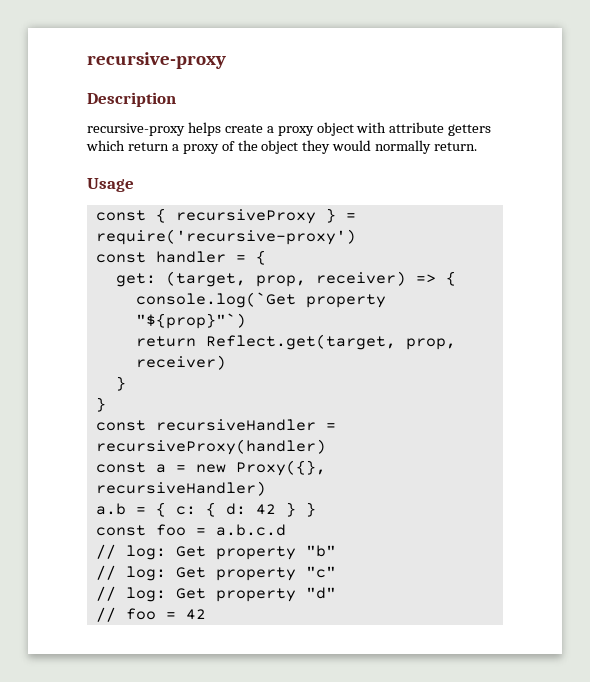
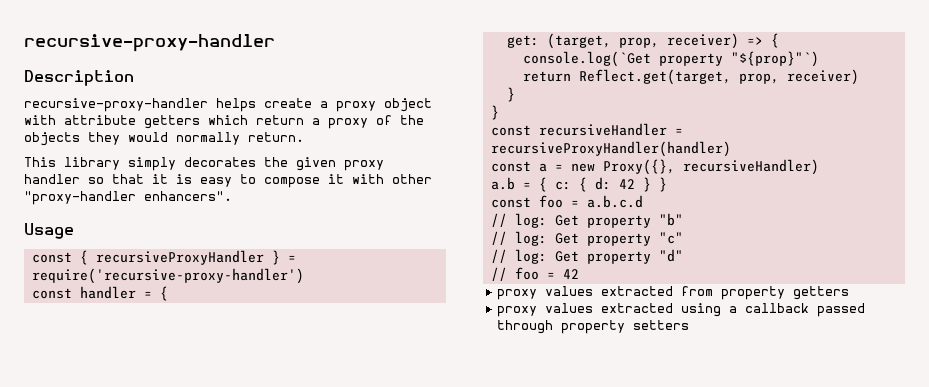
[87,52,226,69] recursive-proxy -> [24,34,275,52] recursive-proxy-handler
[87,123,185,136] recursive-proxy -> [24,98,208,112] recursive-proxy-handler
[261,140,299,154] object -> [24,132,80,146] objects
(478, 146) none -> [24,157,384,171] [24,174,432,188] [24,191,232,205] // This library simply decorates the given proxy handler so that it is easy to compose it with other "proxy-handler enhancers".
[175,209,316,224] recursiveProxy -> [95,250,264,265] recursiveProxyHandler
[95,229,356,245] require('recursive-proxy') -> [31,268,304,284] require('recursive-proxy-handler')
[95,439,326,455] recursiveProxy(handler) -> [490,141,731,157] recursiveProxyHandler(handler)
(206, 614) none -> [497,286,850,300] [497,303,866,317] [497,320,690,334] // proxy values extracted from property getters // proxy values extracted using a callback passed through property setters

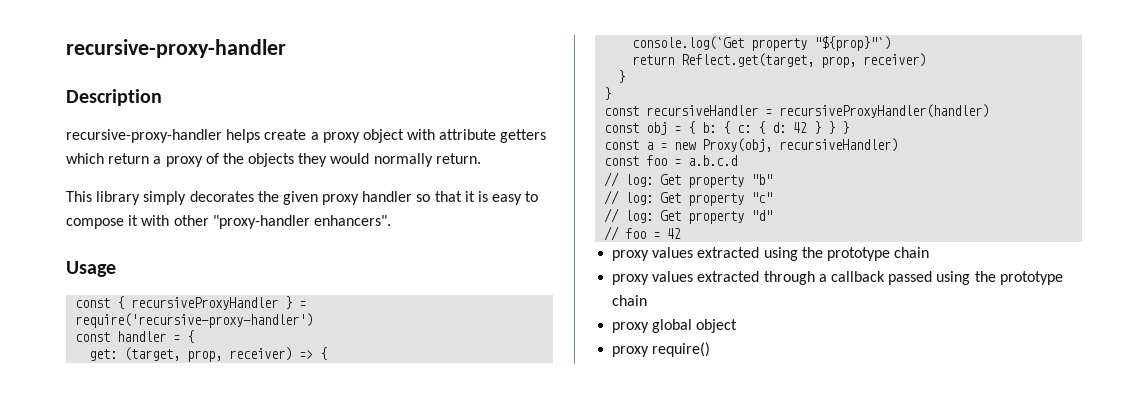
[538,159,819,175] [490,177,531,190] a = new Proxy({}, recursiveHandler) // a.b = -> [646,121,717,135] obj = { b:
(667, 184) none -> [842,121,850,134] [604,138,899,152] } // const a = new Proxy(obj, recursiveHandler)
[681,286,850,300] [497,303,722,317] from property getters // proxy values extracted using -> [763,247,930,261] [612,271,815,285] using the prototype chain // proxy values extracted through
[497,320,690,334] through property setters -> [936,271,1063,285] [612,295,648,306] [612,319,738,333] [612,342,711,357] using the prototype chain // proxy global object // proxy require()

